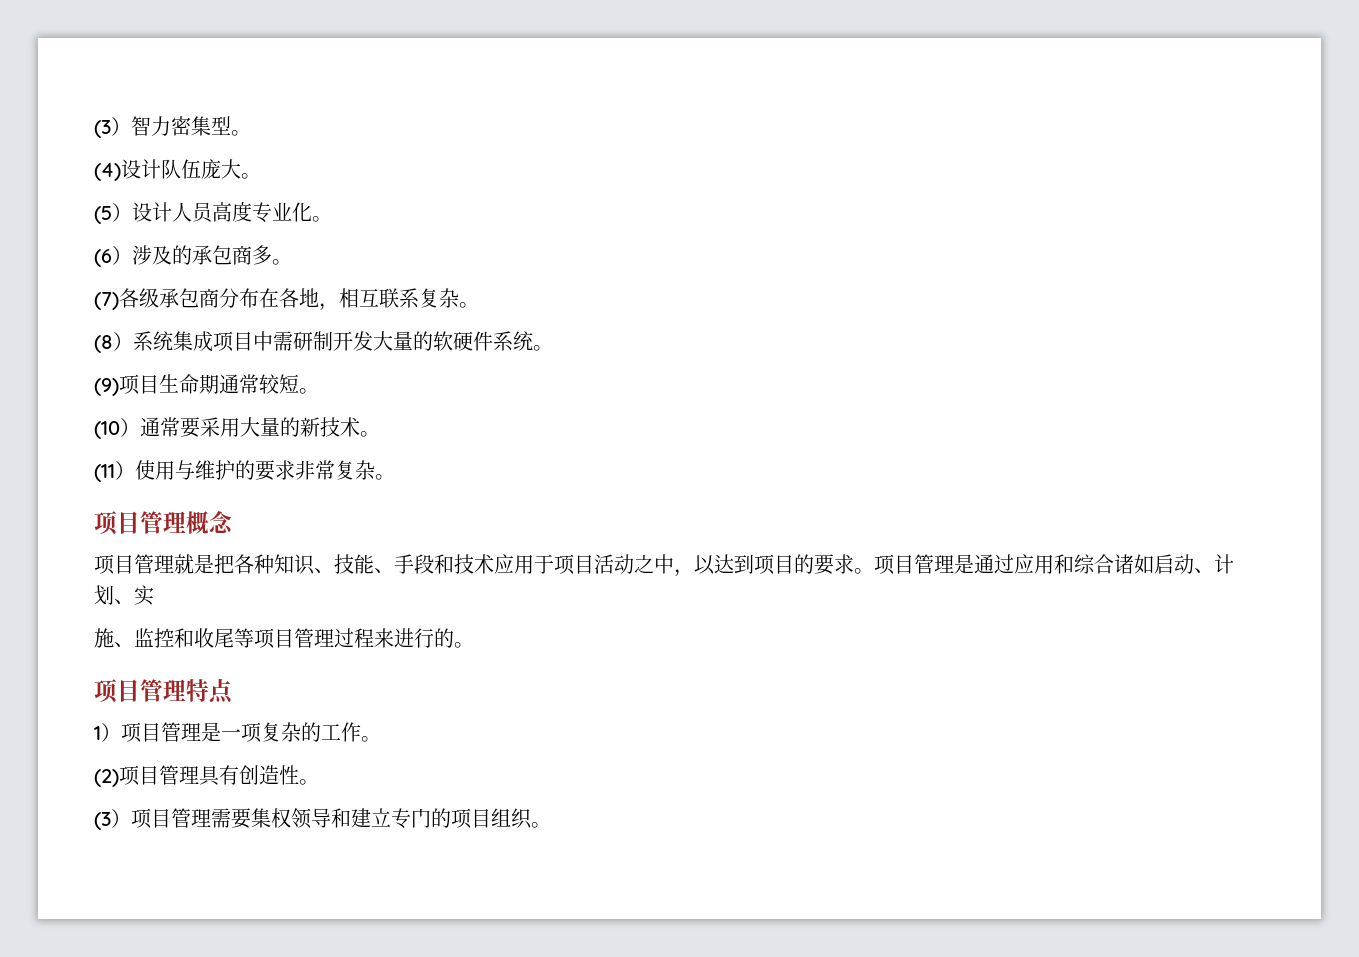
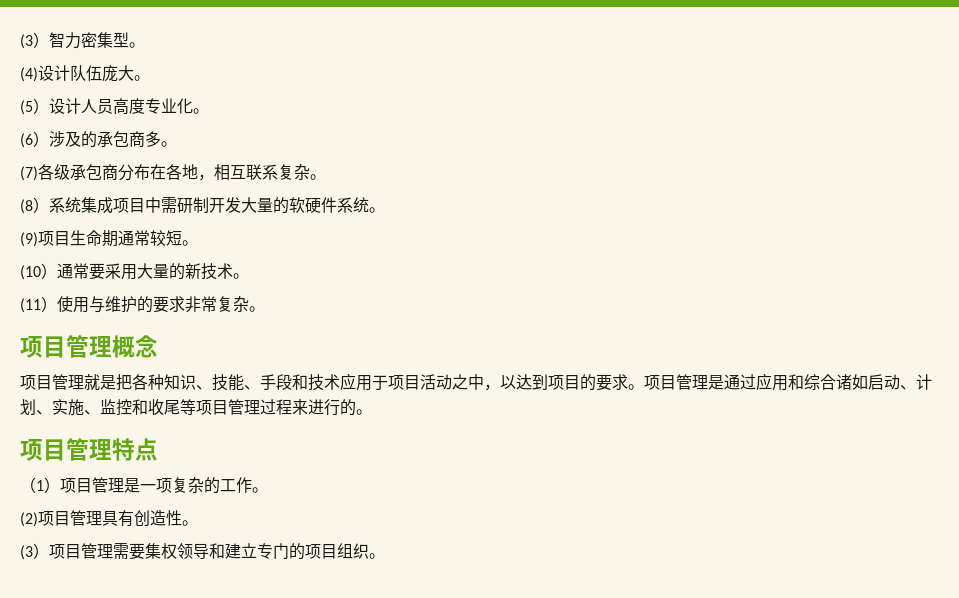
(154, 595) // -> (68, 407) none
(233, 691) none -> [20,477,36,493] （

